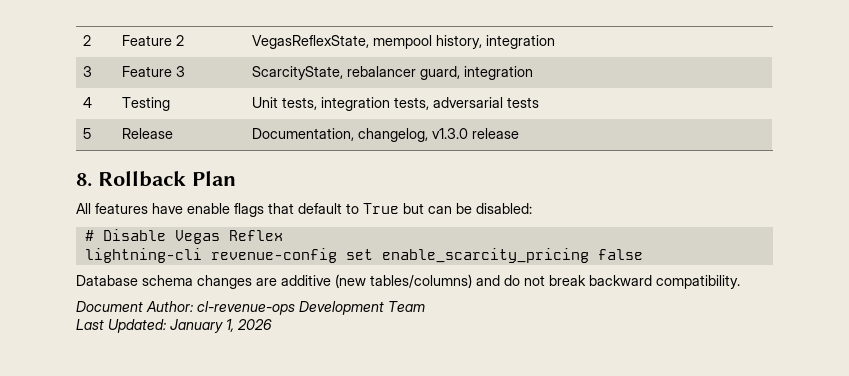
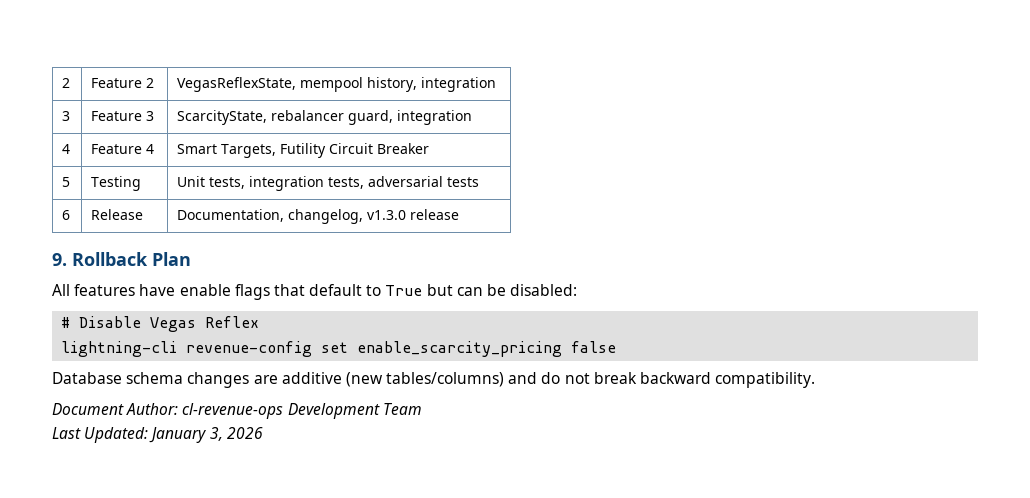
(93, 102) none -> [91,144,155,154] [177,143,430,158] [62,177,71,187] | Feature 4 | Smart Targets, Futility Circuit Breaker // 5
[83,128,92,139] 5 -> [62,210,71,220] 6
[76,173,92,187] 8. -> [52,253,67,266] 9.
[226,319,234,332] 1, -> [209,427,223,441] 3,

